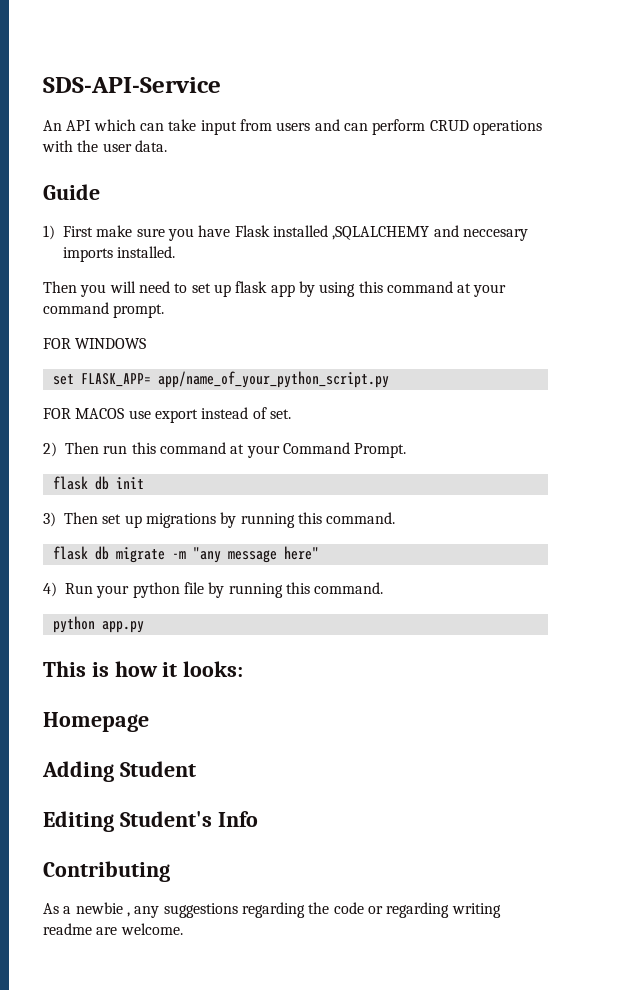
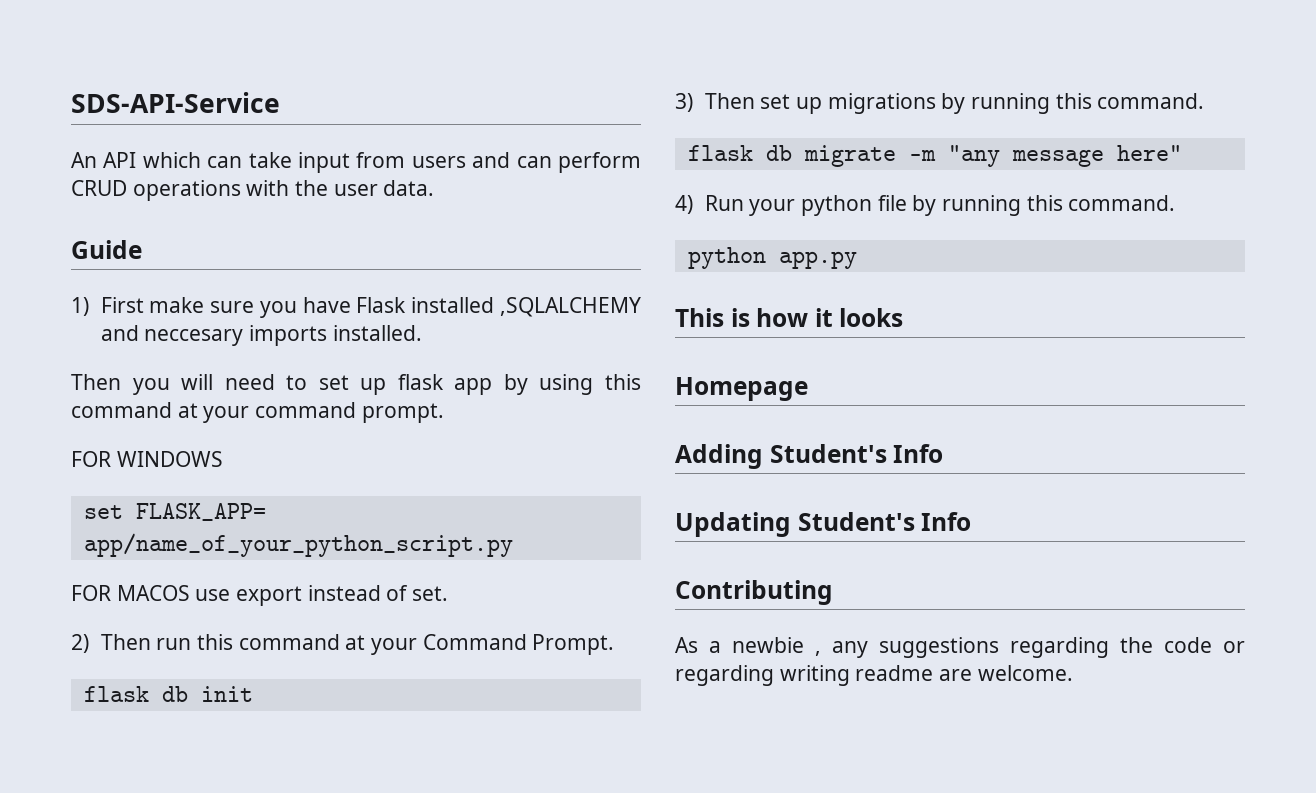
[183,661,244,677] looks: -> [839,308,904,327] looks
[119,761,196,777] [43,811,114,832] Student // Editing -> [769,444,944,463] [675,512,791,537] Student's Info // Updating

